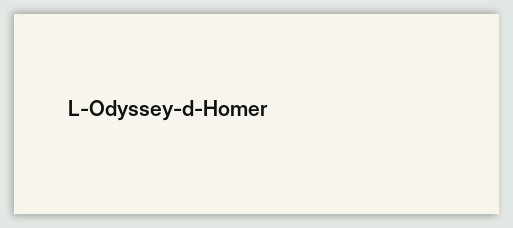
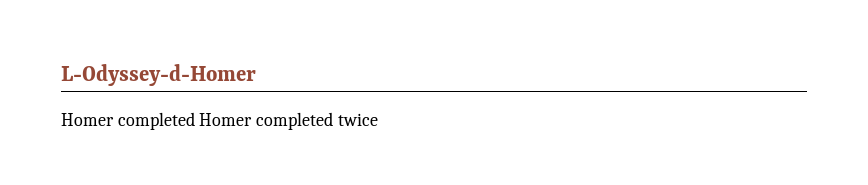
(268, 110) none -> [61,112,378,130] // Homer completed Homer completed twice

